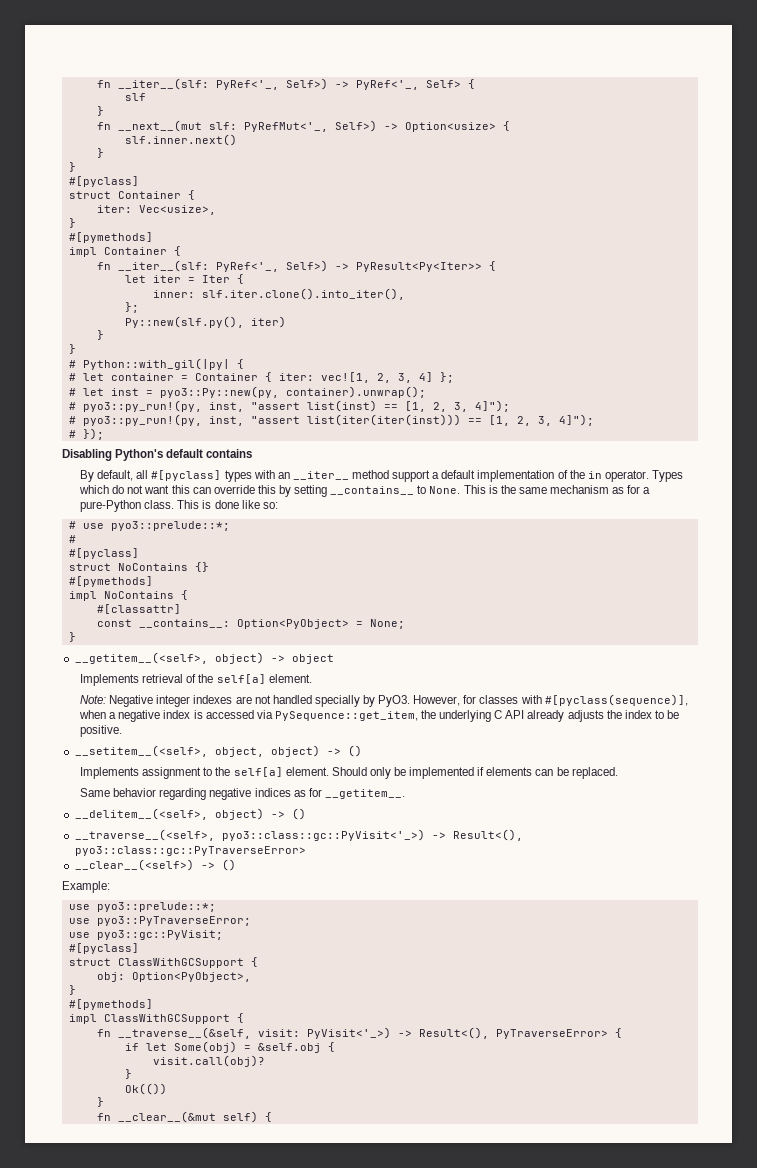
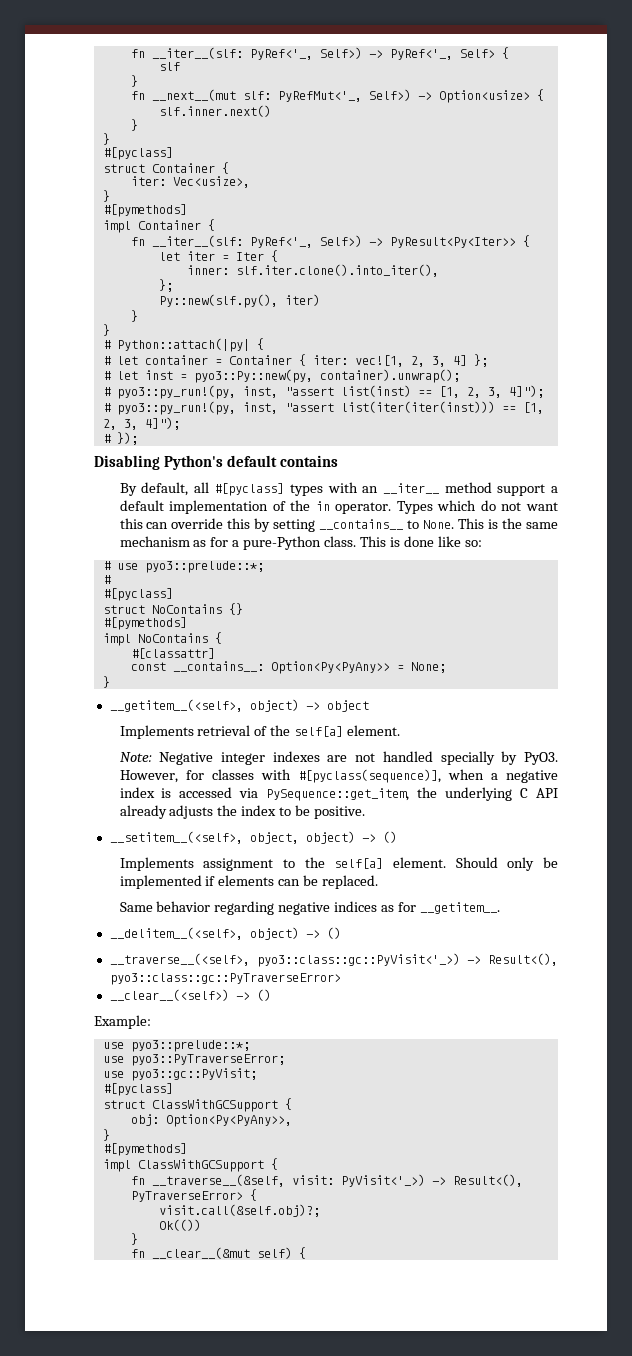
[82,358,230,370] Python::with_gil(|py| -> [116,338,250,352] Python::attach(|py|
[236,619,349,629] Option<PyObject> -> [270,661,390,674] Option<Py<PyAny>>
[131,972,251,982] Option<PyObject>, -> [165,1114,292,1127] Option<Py<PyAny>>,
[124,1041,335,1053] [152,1055,265,1067] [124,1069,132,1079] if let Some(obj) = &self.obj { // visit.call(obj)? // } -> [158,1204,320,1217] visit.call(&self.obj)?;

